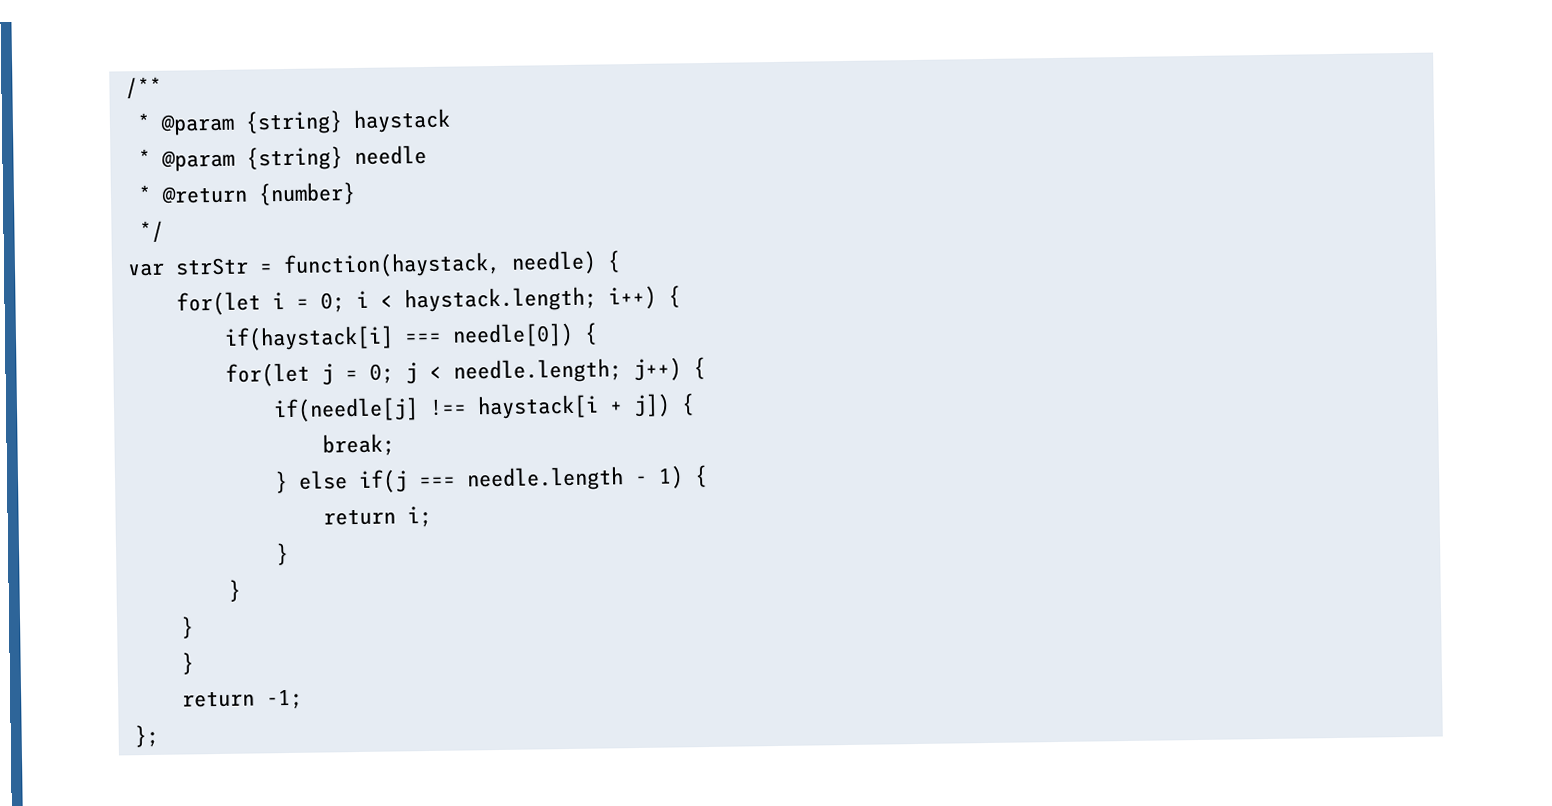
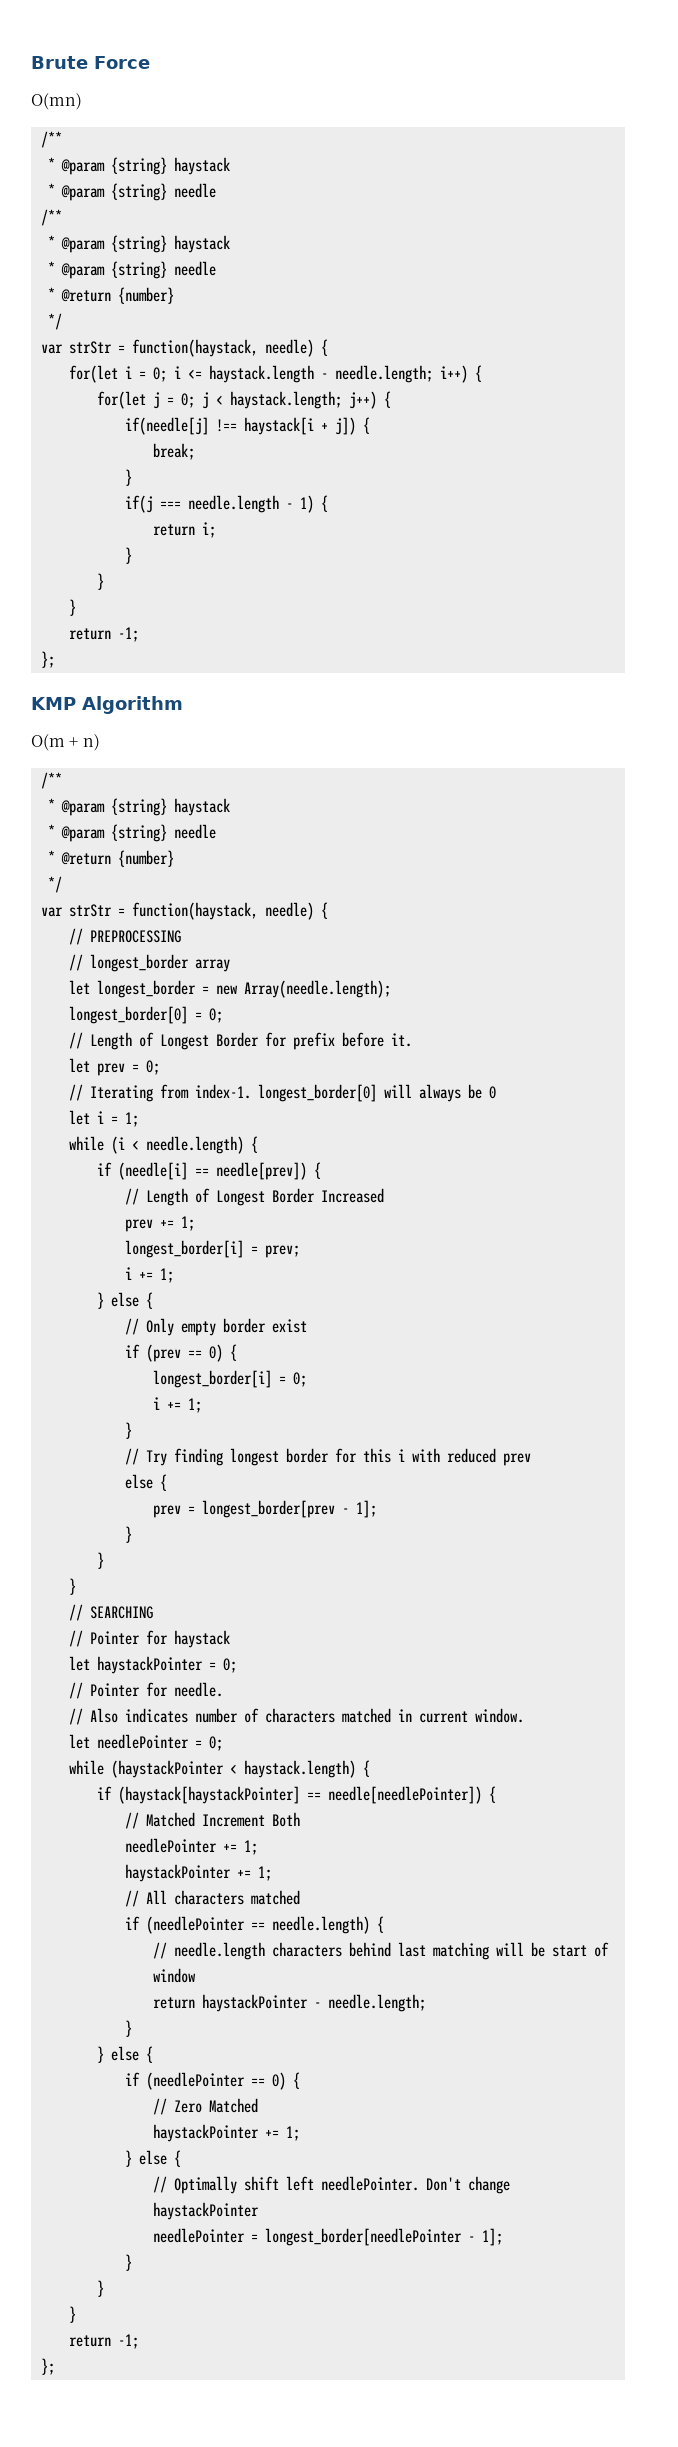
(124, 88) none -> [31,56,150,69] [31,93,82,110] [40,131,62,148] [47,157,230,175] [47,183,216,201] Brute Force // O(mn) // /** // * @param {string} haystack // * @param {string} needle //
[379,285,681,313] [223,322,574,351] < haystack.length; i++) { // if(haystack[i] === needle[0]) -> [187,365,468,383] <= haystack.length - needle.length; i++)
[452,358,622,384] needle.length; -> [229,391,342,409] haystack.length;
[297,470,348,490] else -> (132, 477) //
(194, 627) none -> [68,627,139,642] [40,651,55,668] [31,696,183,714] [31,734,100,751] [40,772,62,789] [47,798,230,816] [47,824,216,842] [47,850,174,867] [47,876,62,893] [40,902,328,920] [68,928,181,945] [68,954,230,972] [68,980,391,998] [68,1006,223,1024] [68,1032,412,1050] [68,1058,160,1076] [68,1084,496,1102] [68,1110,139,1127] [68,1136,258,1154] [96,1162,321,1180] [124,1188,384,1206] [124,1216,195,1232] [124,1240,300,1258] [124,1267,174,1283] [96,1292,153,1309] [124,1318,307,1336] [124,1344,237,1362] [152,1370,307,1388] [152,1397,202,1413] [124,1422,132,1439] [124,1448,531,1466] [124,1474,167,1491] [152,1500,377,1518] [124,1526,132,1543] [96,1552,104,1569] [68,1578,76,1595] [68,1604,153,1621] [68,1630,230,1648] [68,1656,237,1674] [68,1682,223,1699] [68,1708,524,1725] [68,1734,223,1751] [68,1760,370,1778] [96,1786,496,1804] [124,1812,300,1829] [124,1838,258,1855] [124,1864,272,1882] [124,1890,300,1907] [124,1916,384,1934] [152,1942,609,1960] [152,1968,196,1983] [152,1994,426,2012] [124,2020,132,2037] [96,2046,153,2063] [124,2072,300,2090] [152,2098,258,2115] [152,2124,300,2142] [124,2150,181,2167] [152,2176,510,2194] [152,2202,259,2220] [152,2228,503,2246] [124,2254,132,2271] [96,2280,104,2297] // return -1; // }; // KMP Algorithm // O(m + n) // /** // * @param {string} haystack // * @param {string} needle // * @return {number} // */ // var strStr = function(haystack, needle) { // // PREPROCESSING // // longest_border array // let longest_border = new Array(needle.length); // longest_border[0] = 0; // // Length of Longest Border for prefix before it. // let prev = 0; // // Iterating from index-1. longest_border[0] will always be 0 // let i = 1; // while (i < needle.length) { // if (needle[i] == needle[prev]) { // // Length of Longest Border Increased // prev += 1; // longest_border[i] = prev; // i += 1; // } else { // // Only empty border exist // if (prev == 0) { // longest_border[i] = 0; // i += 1; // } // // Try finding longest border for this i with reduced prev // else { // prev = longest_border[prev - 1]; // } // } // } // // SEARCHING // // Pointer for haystack // let haystackPointer = 0; // // Pointer for needle. // // Also indicates number of characters matched in current window. // let needlePointer = 0; // while (haystackPointer < haystack.length) { // if (haystack[haystackPointer] == needle[needlePointer]) { // // Matched Increment Both // needlePointer += 1; // haystackPointer += 1; // // All characters matched // if (needlePointer == needle.length) { // // needle.length characters behind last matching will be start of window // return haystackPointer - needle.length; // } // } else { // if (needlePointer == 0) { // // Zero Matched // haystackPointer += 1; // } else { // // Optimally shift left needlePointer. Don't change haystackPointer // needlePointer = longest_border[needlePointer - 1]; // } // }

